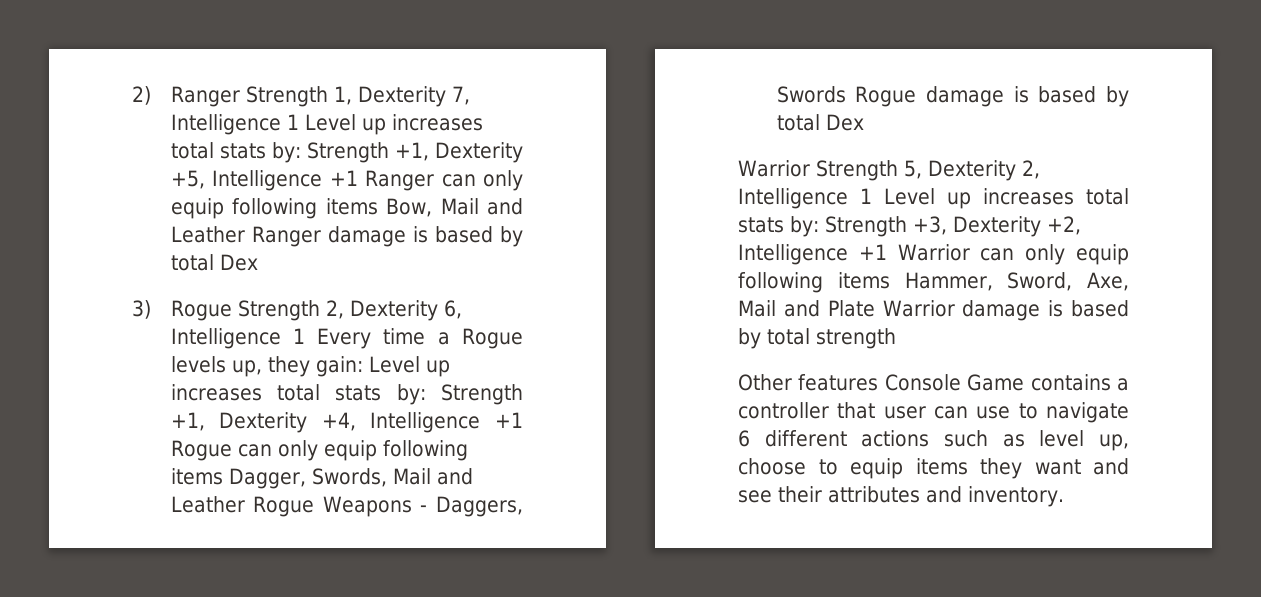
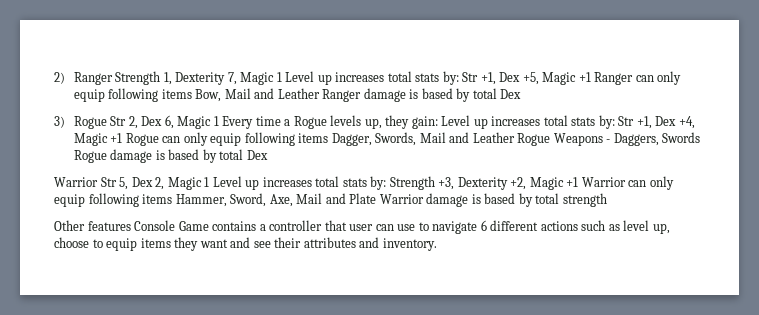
[170,114,483,135] [170,142,523,163] [170,170,323,191] Intelligence 1 Level up increases total stats by: Strength +1, Dexterity +5, Intelligence -> [240,71,577,85] Magic 1 Level up increases total stats by: Str +1, Dex +5, Magic
[237,300,462,321] [170,328,281,349] Strength 2, Dexterity 6, Intelligence -> [110,115,212,129] Str 2, Dex 6, Magic
[441,384,523,405] [170,412,481,433] Strength +1, Dexterity +4, Intelligence -> [618,116,695,129] [73,133,108,146] Str +1, Dex +4, Magic
[815,160,1040,181] [738,188,848,209] Strength 5, Dexterity 2, Intelligence -> [100,177,202,190] Str 5, Dex 2, Magic
[738,244,848,265] Intelligence -> [529,177,564,190] Magic

